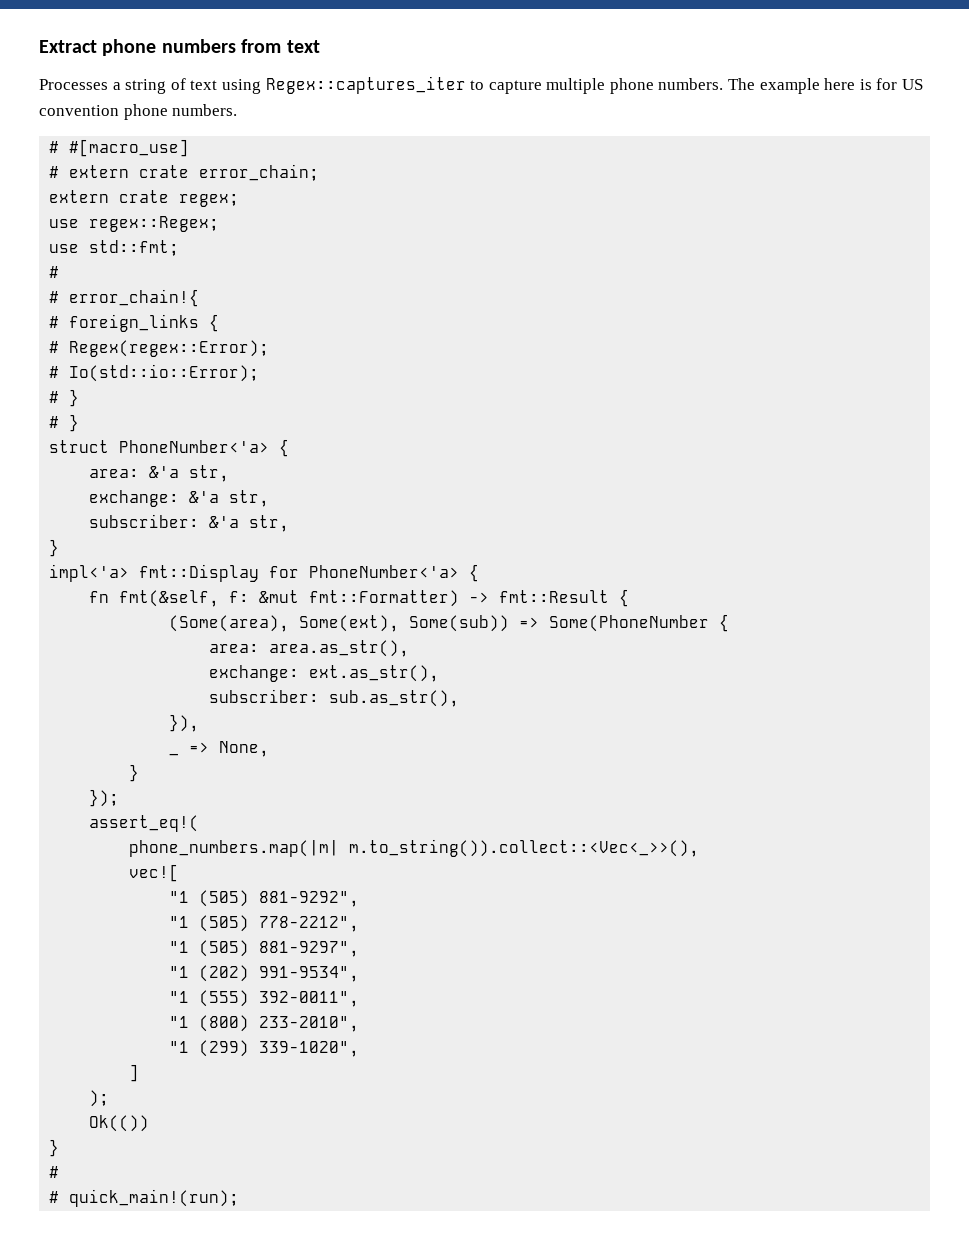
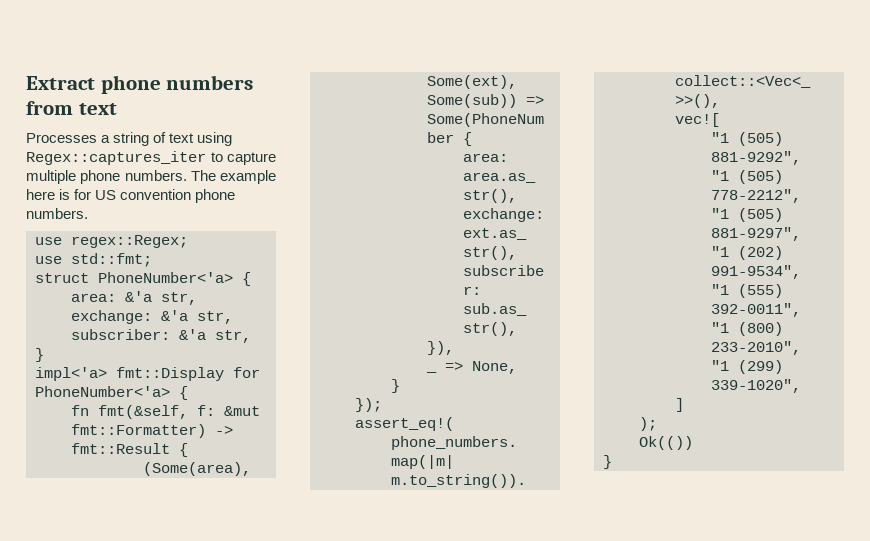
[49,139,190,157] [49,164,320,181] [49,190,240,207] [49,216,220,232] [49,240,180,256] [49,266,60,278] [49,289,200,307] [49,314,220,332] [49,340,270,357] [49,364,260,382] [49,389,80,407] [49,414,80,432] # #[macro_use] // # extern crate error_chain; // extern crate regex; // use regex::Regex; // use std::fmt; // # // # error_chain!{ // # foreign_links { // # Regex(regex::Error); // # Io(std::io::Error); // # } // # } -> [35,235,188,248] [35,253,152,267] use regex::Regex; // use std::fmt;
[49,1166,60,1178] [49,1189,240,1207] // # // # quick_main!(run); -> (612, 462) none

